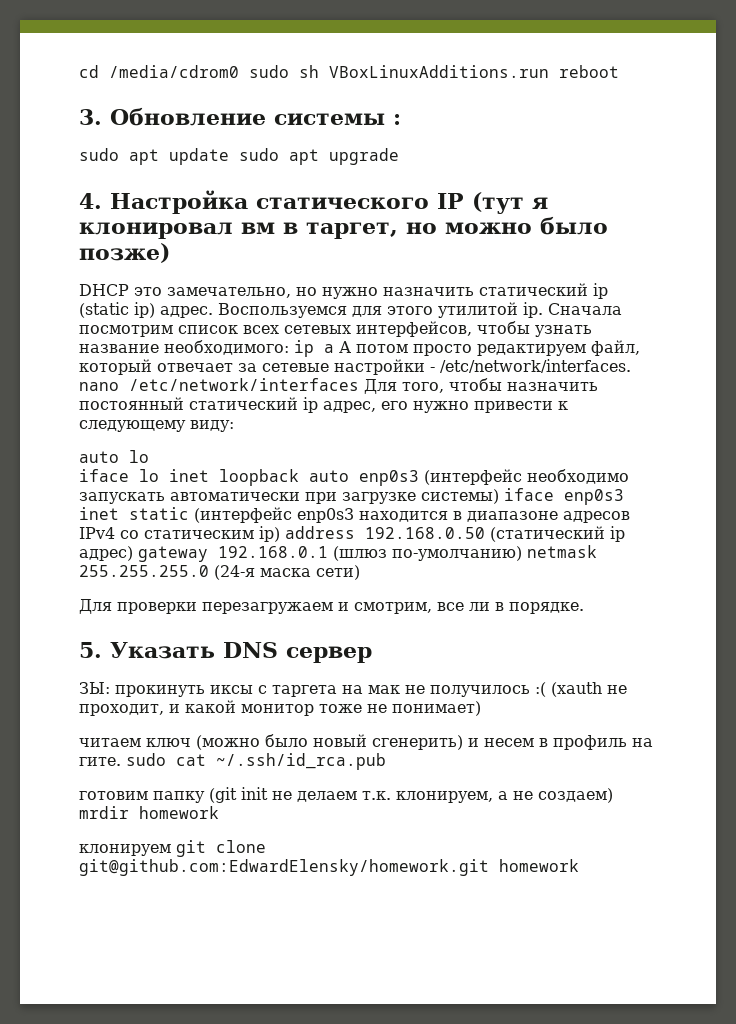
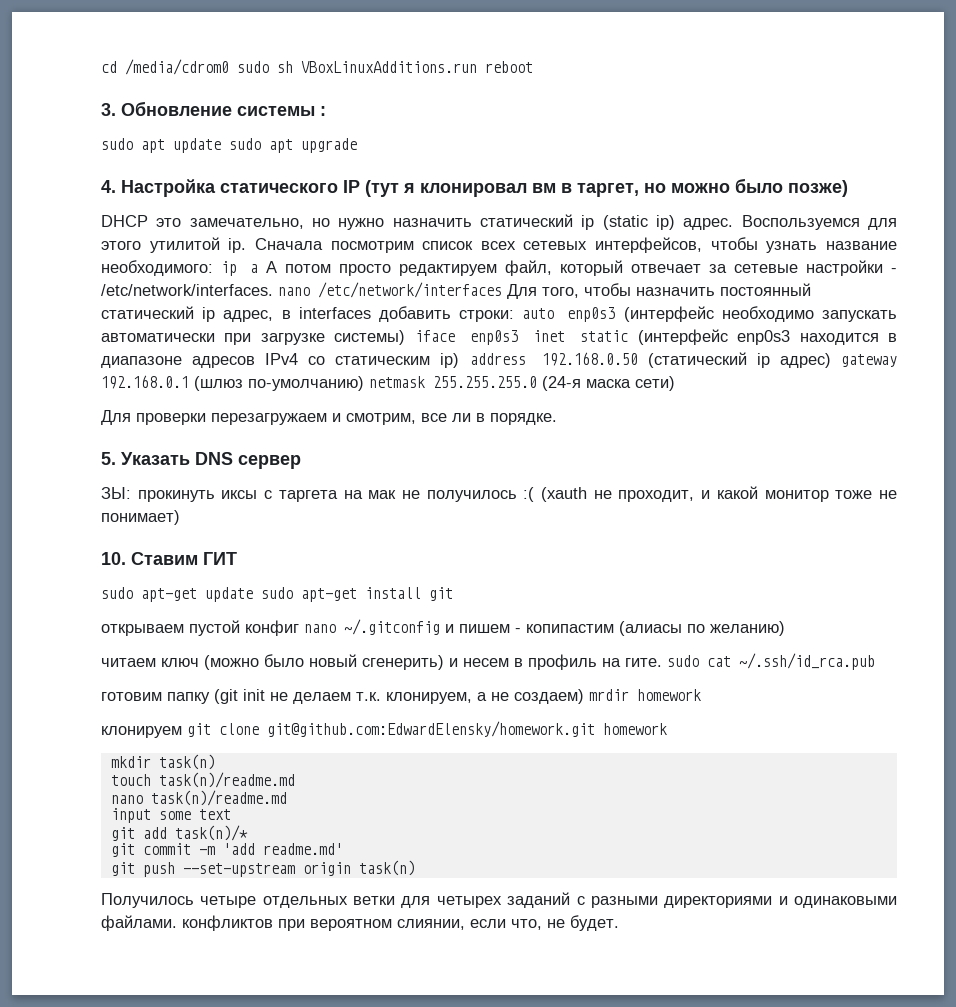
[381,401,568,413] [79,420,234,432] [79,450,149,463] [79,469,299,486] его нужно привести к следующему виду: // auto lo // iface lo inet loopback -> [281,306,515,322] в interfaces добавить строки:
(481, 708) none -> [101,552,237,565] [101,587,453,602] [101,619,785,636] // 10. Ставим ГИТ // sudo apt-get update sudo apt-get install git // открываем пустой конфиг nano ~/.gitconfig и пишем - копипастим (алиасы по желанию)
(579, 865) none -> [110,754,215,770] [110,772,295,788] [110,790,287,806] [110,808,231,823] [110,825,248,841] [110,843,343,857] [110,860,415,877] [101,892,898,908] [101,915,619,931] // mkdir task(n) // touch task(n)/readme.md // nano task(n)/readme.md // input some text // git add task(n)/* // git commit -m 'add readme.md' // git push --set-upstream origin task(n) // Получилось четыре отдельных ветки для четырех заданий с разными директориями и одинаковыми файлами. конфликтов при вероятном слиянии, если что, не будет.

